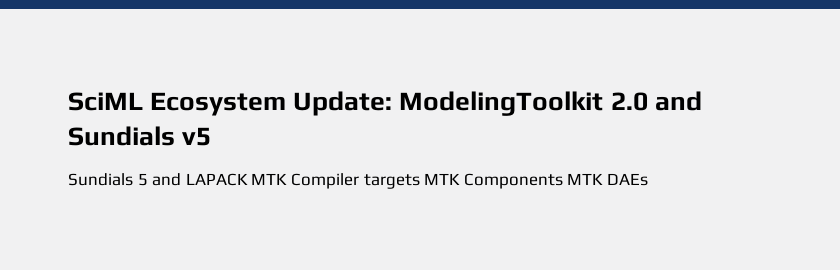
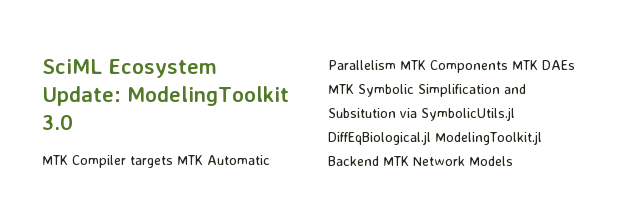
[610,91,702,111] [68,126,212,146] [68,173,648,189] 2.0 and Sundials v5 // Sundials 5 and LAPACK MTK Compiler targets MTK Components MTK DAEs -> [42,114,73,130] [42,155,270,168] [328,60,575,73] [328,84,526,97] [328,107,515,121] [328,131,542,145] [328,156,513,166] 3.0 // MTK Compiler targets MTK Automatic Parallelism MTK Components MTK DAEs MTK Symbolic Simplification and Subsitution via SymbolicUtils.jl DiffEqBiological.jl ModelingToolkit.jl Backend MTK Network Models

